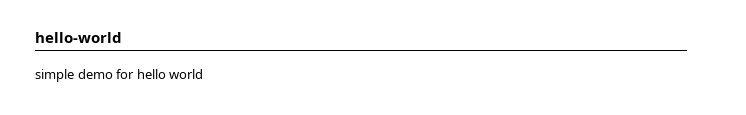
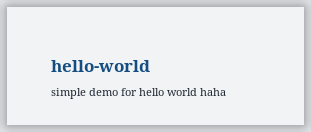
(204, 74) none -> [200,88,226,96] haha

